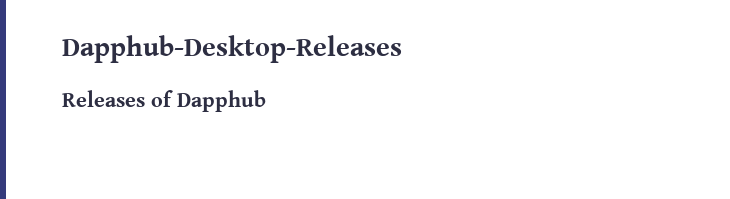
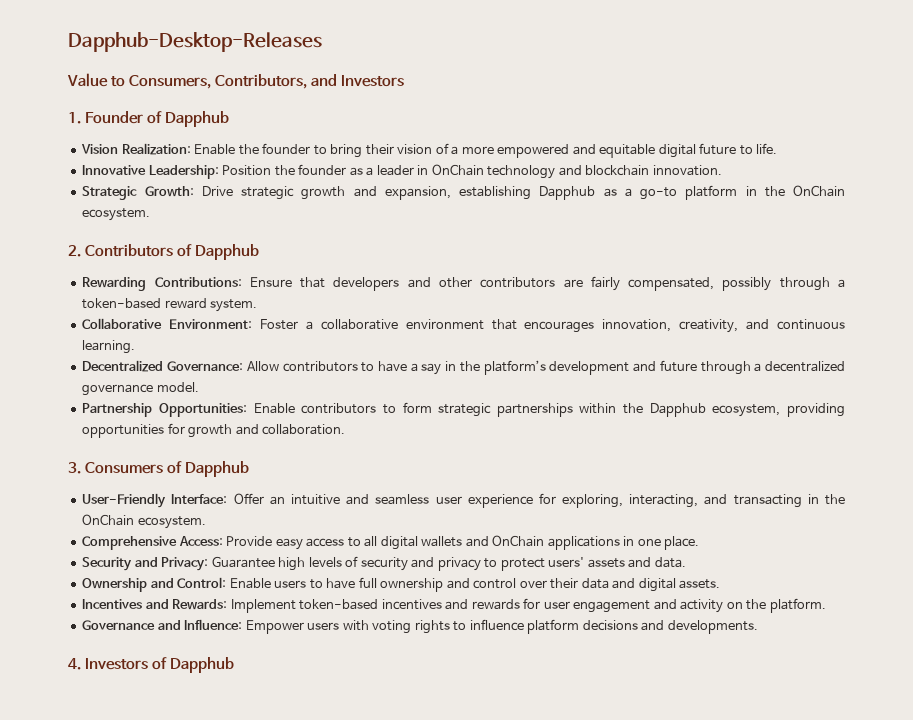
[62,90,145,107] Releases -> [67,73,404,89] [68,111,229,127] [81,143,778,158] [82,164,722,179] [82,185,845,200] [82,208,151,221] [68,244,259,260] [82,276,845,291] [82,298,258,312] [82,318,845,333] [82,340,136,354] [82,360,846,375] [82,382,199,396] [82,402,845,417] [82,423,346,438] [68,461,249,477] [82,493,845,508] [82,514,206,529] [82,535,700,550] [82,556,686,571] [82,577,721,592] [82,598,826,613] [82,619,758,634] [68,658,148,670] Value to Consumers, Contributors, and Investors // 1. Founder of Dapphub // Vision Realization: Enable the founder to bring their vision of a more empowered and equitable digital future to life. // Innovative Leadership: Position the founder as a leader in OnChain technology and blockchain innovation. // Strategic Growth: Drive strategic growth and expansion, establishing Dapphub as a go-to platform in the OnChain ecosystem. // 2. Contributors of Dapphub // Rewarding Contributions: Ensure that developers and other contributors are fairly compensated, possibly through a token-based reward system. // Collaborative Environment: Foster a collaborative environment that encourages innovation, creativity, and continuous learning. // Decentralized Governance: Allow contributors to have a say in the platform’s development and future through a decentralized governance model. // Partnership Opportunities: Enable contributors to form strategic partnerships within the Dapphub ecosystem, providing opportunities for growth and collaboration. // 3. Consumers of Dapphub // User-Friendly Interface: Offer an intuitive and seamless user experience for exploring, interacting, and transacting in the OnChain ecosystem. // Comprehensive Access: Provide easy access to all digital wallets and OnChain applications in one place. // Security and Privacy: Guarantee high levels of security and privacy to protect users' assets and data. // Ownership and Control: Enable users to have full ownership and control over their data and digital assets. // Incentives and Rewards: Implement token-based incentives and rewards for user engagement and activity on the platform. // Governance and Influence: Empower users with voting rights to influence platform decisions and developments. // 4. Investors

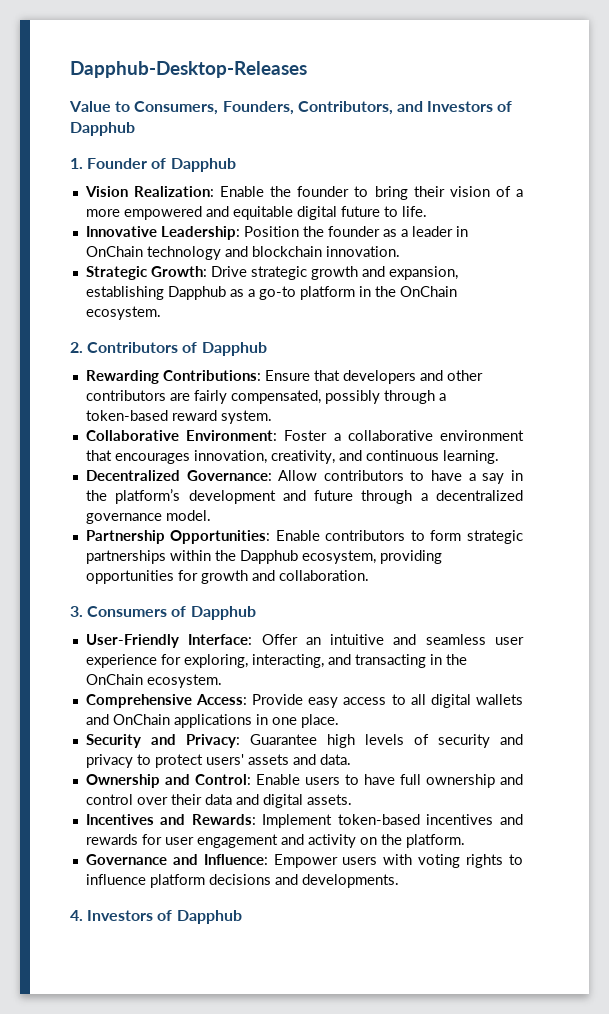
(211, 82) none -> [222,101,294,115] Founders,
(404, 81) none -> [497,101,513,112] [70,122,135,136] of Dapphub

